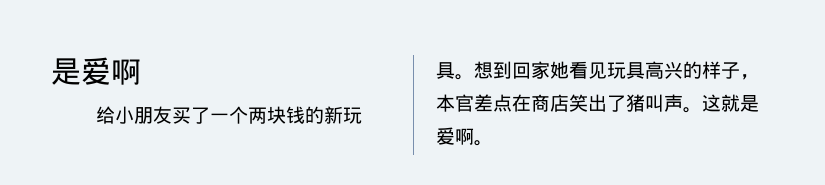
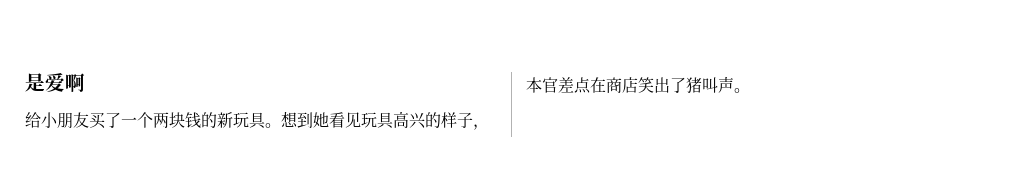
[512,61,550,79] 回家 -> (313, 120) none
[702,94,759,112] [436,127,493,146] 这就是爱啊。 -> (750, 90) none

